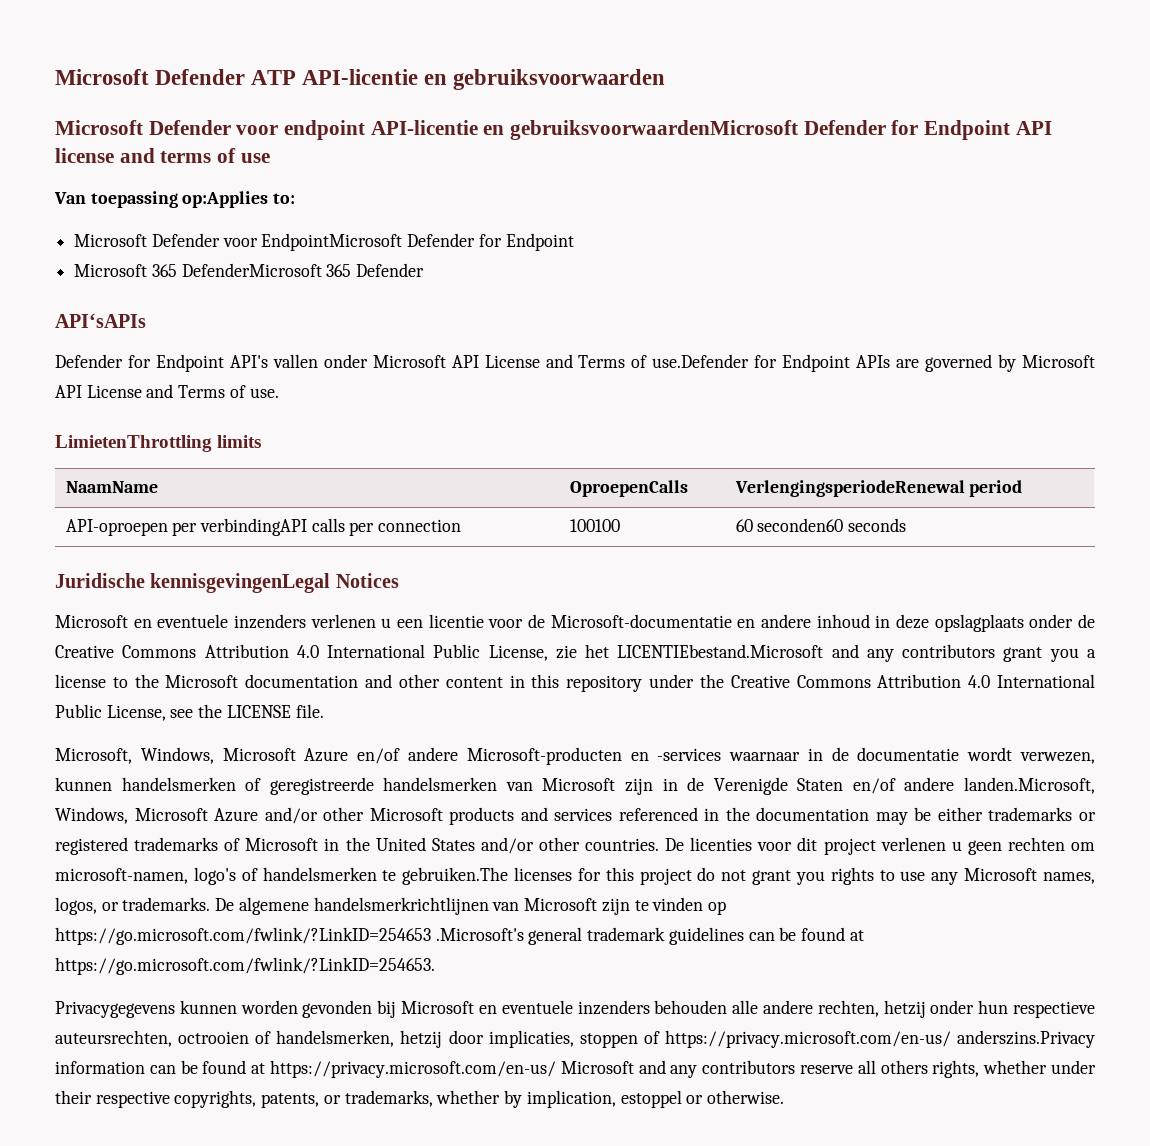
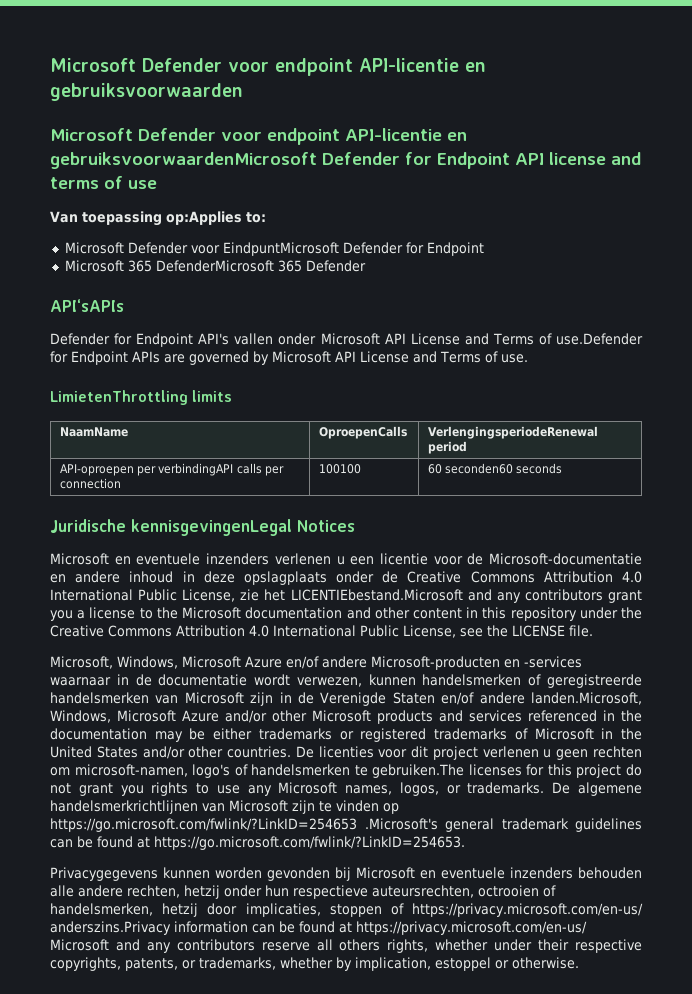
[55,69,297,85] Microsoft Defender ATP -> [50,58,353,76] Microsoft Defender voor endpoint
[261,233,403,251] EndpointMicrosoft -> [222,242,339,256] EindpuntMicrosoft

